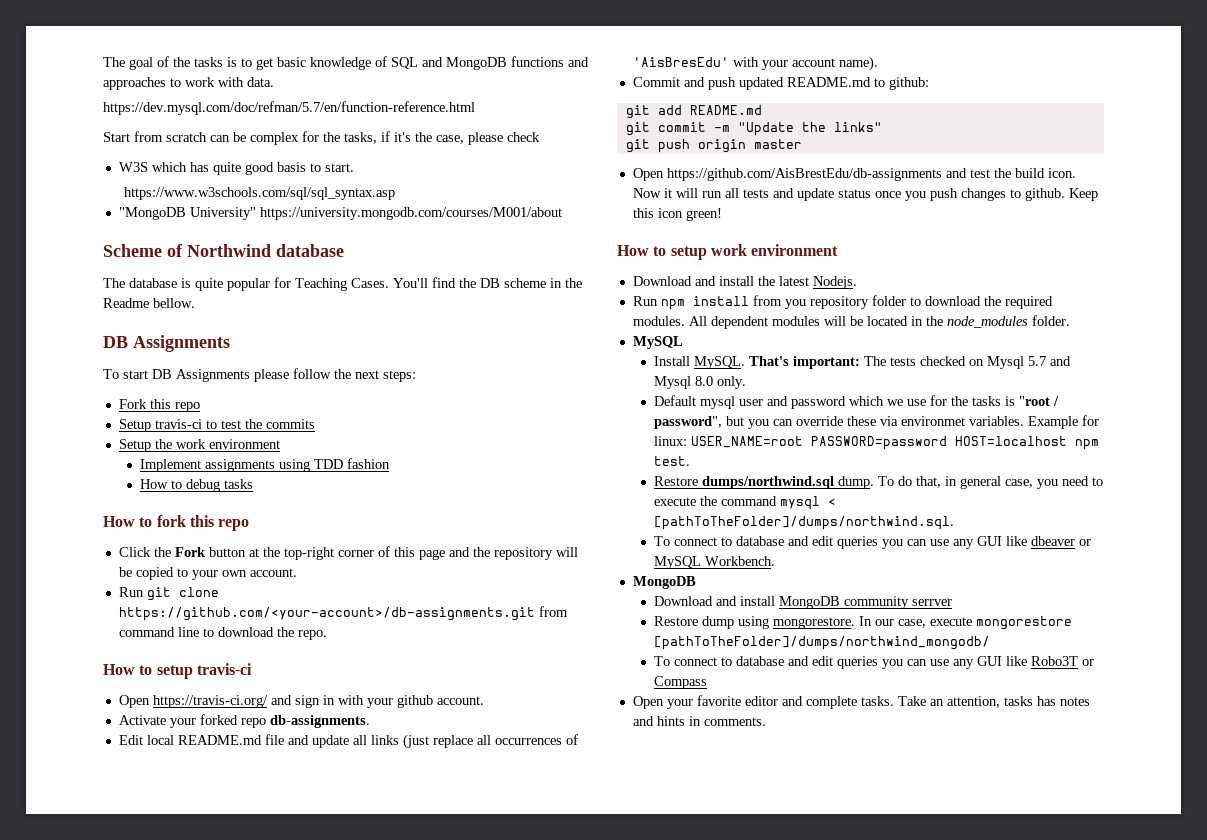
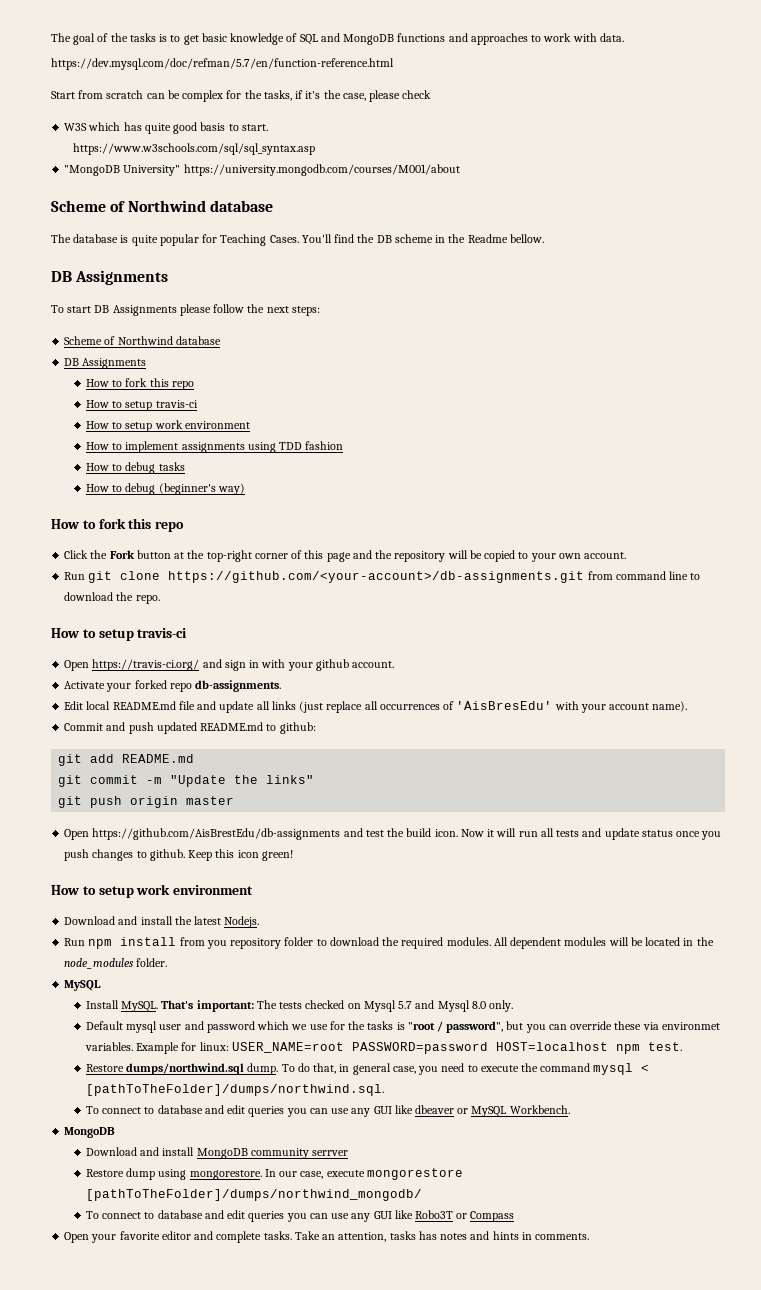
[118,399,200,412] [118,419,315,432] [118,439,280,452] [139,459,201,472] Fork this repo // Setup travis-ci to test the commits // Setup the work environment // Implement -> [64,336,221,345] [64,358,147,369] [85,378,194,390] [85,400,198,411] [85,420,250,432] [85,441,179,453] Scheme of Northwind database // DB Assignments // How to fork this repo // How to setup travis-ci // How to setup work environment // How to implement
(253, 484) none -> [85,483,245,495] // How to debug (beginner's way)

